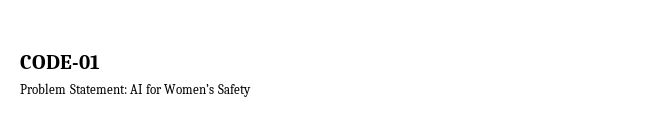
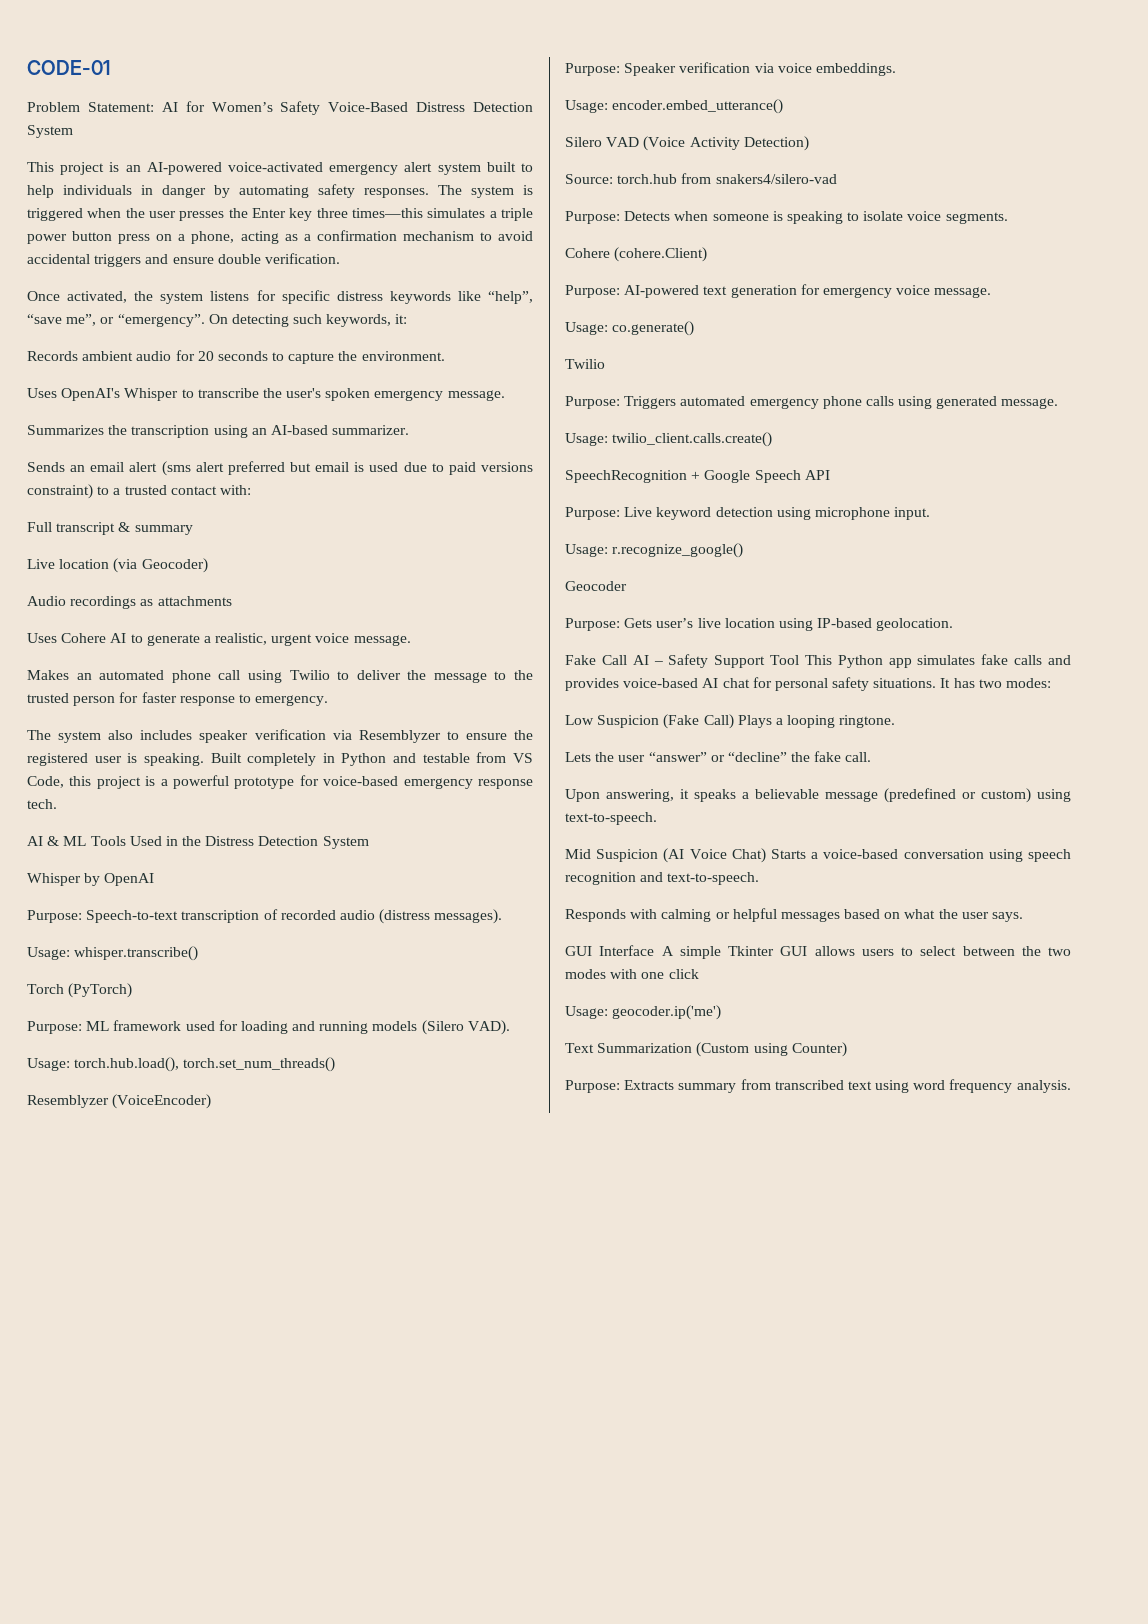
(251, 90) none -> [328,102,533,112] [27,125,73,138] [27,162,533,175] [27,184,533,198] [27,208,533,221] [27,230,533,244] [27,253,340,267] [27,290,533,304] [27,314,408,327] [27,350,445,364] [27,388,505,401] [27,425,410,438] [27,461,534,476] [27,484,251,499] [27,522,193,535] [27,558,208,573] [27,596,232,609] [27,633,411,646] [27,670,533,683] [27,692,329,706] [27,729,534,743] [27,752,533,766] [27,775,533,789] [27,799,57,809] [27,836,369,849] [27,873,155,886] [27,909,503,924] [27,946,199,961] [27,983,133,998] [27,1020,510,1035] [27,1057,336,1072] [27,1094,212,1109] [565,62,896,76] [565,99,784,114] [565,136,809,151] [565,173,837,184] [565,211,1008,224] [565,247,708,262] [565,284,992,298] [565,321,695,336] [565,359,605,369] [565,396,1059,409] [565,432,773,447] [565,470,830,483] [565,507,931,520] [565,543,744,558] [565,581,627,591] [565,618,954,631] [565,654,1071,668] [565,677,1052,691] [565,714,896,729] [565,751,872,762] [565,788,1071,803] [565,812,657,825] [565,848,1071,863] [565,872,760,885] [565,908,1024,922] [565,945,1071,959] [565,969,699,979] [565,1005,722,1020] [565,1042,847,1057] [565,1079,1071,1093] Voice-Based Distress Detection System // This project is an AI-powered voice-activated emergency alert system built to help individuals in danger by automating safety responses. The system is triggered when the user presses the Enter key three times—this simulates a triple power button press on a phone, acting as a confirmation mechanism to avoid accidental triggers and ensure double verification. // Once activated, the system listens for specific distress keywords like “help”, “save me”, or “emergency”. On detecting such keywords, it: // Records ambient audio for 20 seconds to capture the environment. // Uses OpenAI's Whisper to transcribe the user's spoken emergency message. // Summarizes the transcription using an AI-based summarizer. // Sends an email alert (sms alert preferred but email is used due to paid versions constraint) to a trusted contact with: // Full transcript & summary // Live location (via Geocoder) // Audio recordings as attachments // Uses Cohere AI to generate a realistic, urgent voice message. // Makes an automated phone call using Twilio to deliver the message to the trusted person for faster response to emergency. // The system also includes speaker verification via Resemblyzer to ensure the registered user is speaking. Built completely in Python and testable from VS Code, this project is a powerful prototype for voice-based emergency response tech. // AI & ML Tools Used in the Distress Detection System // Whisper by OpenAI // Purpose: Speech-to-text transcription of recorded audio (distress messages). // Usage: whisper.transcribe() // Torch (PyTorch) // Purpose: ML framework used for loading and running models (Silero VAD). // Usage: torch.hub.load(), torch.set_num_threads() // Resemblyzer (VoiceEncoder) // Purpose: Speaker verification via voice embeddings. // Usage: encoder.embed_utterance() // Silero VAD (Voice Activity Detection) // Source: torch.hub from snakers4/silero-vad // Purpose: Detects when someone is speaking to isolate voice segments. // Cohere (cohere.Client) // Purpose: AI-powered text generation for emergency voice message. // Usage: co.generate() // Twilio // Purpose: Triggers automated emergency phone calls using generated message. // Usage: twilio_client.calls.create() // SpeechRecognition + Google Speech API // Purpose: Live keyword detection using microphone input. // Usage: r.recognize_google() // Geocoder // Purpose: Gets user’s live location using IP-based geolocation. // Fake Call AI – Safety Support Tool This Python app simulates fake calls and provides voice-based AI chat for personal safety situations. It has two modes: // Low Suspicion (Fake Call) Plays a looping ringtone. // Lets the user “answer” or “decline” the fake call. // Upon answering, it speaks a believable message (predefined or custom) using text-to-speech. // Mid Suspicion (AI Voice Chat) Starts a voice-based conversation using speech recognition and text-to-speech. // Responds with calming or helpful messages based on what the user says. // GUI Interface A simple Tkinter GUI allows users to select between the two modes with one click // Usage: geocoder.ip('me') // Text Summarization (Custom using Counter) // Purpose: Extracts summary from transcribed text using word frequency analysis.

